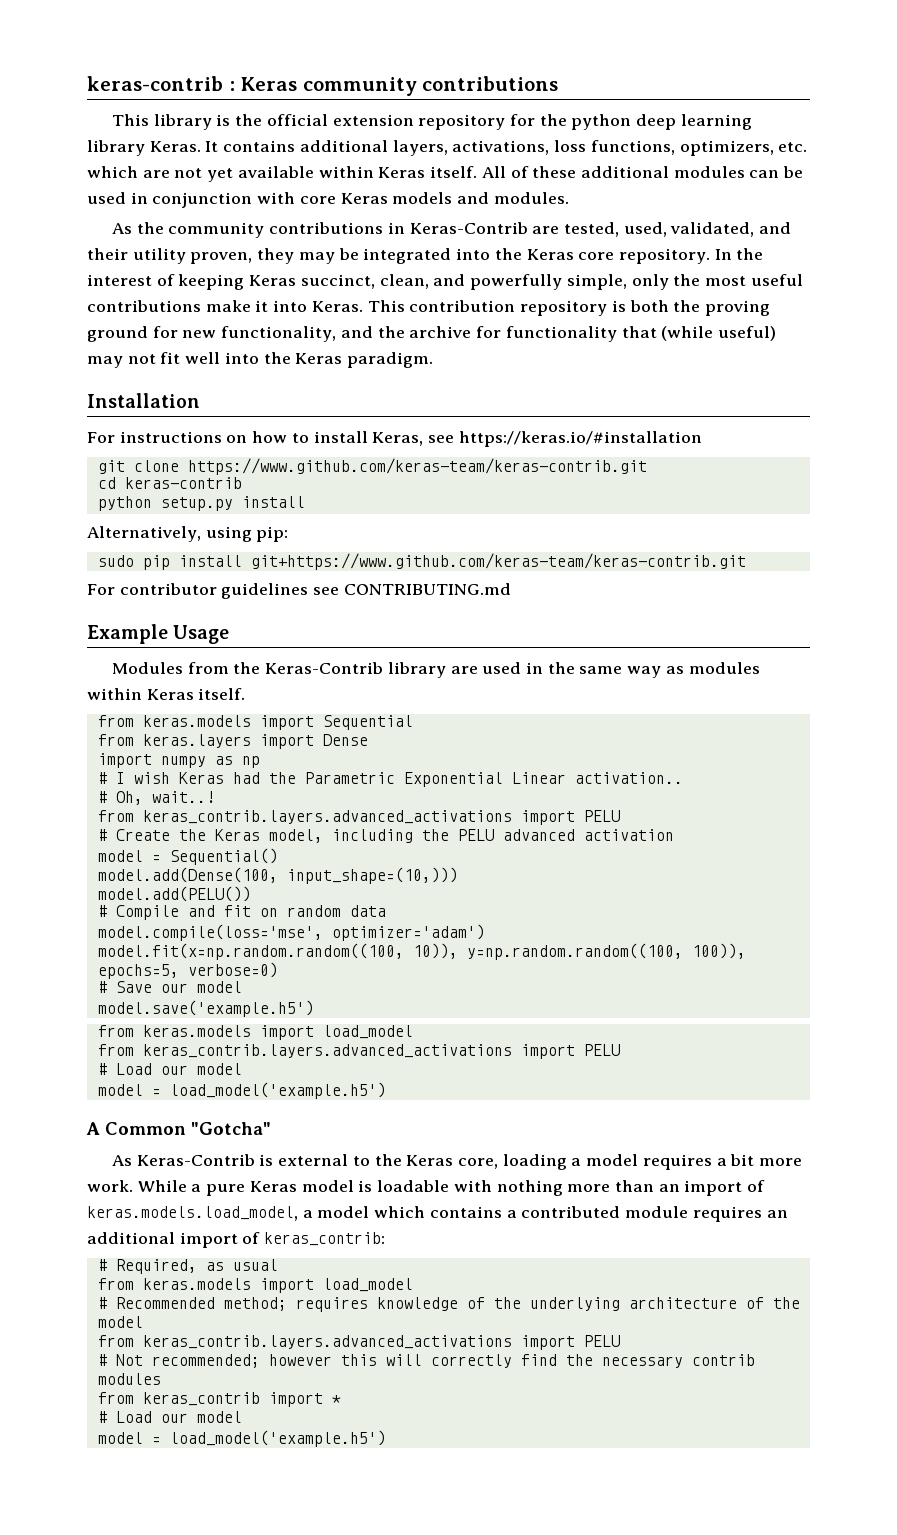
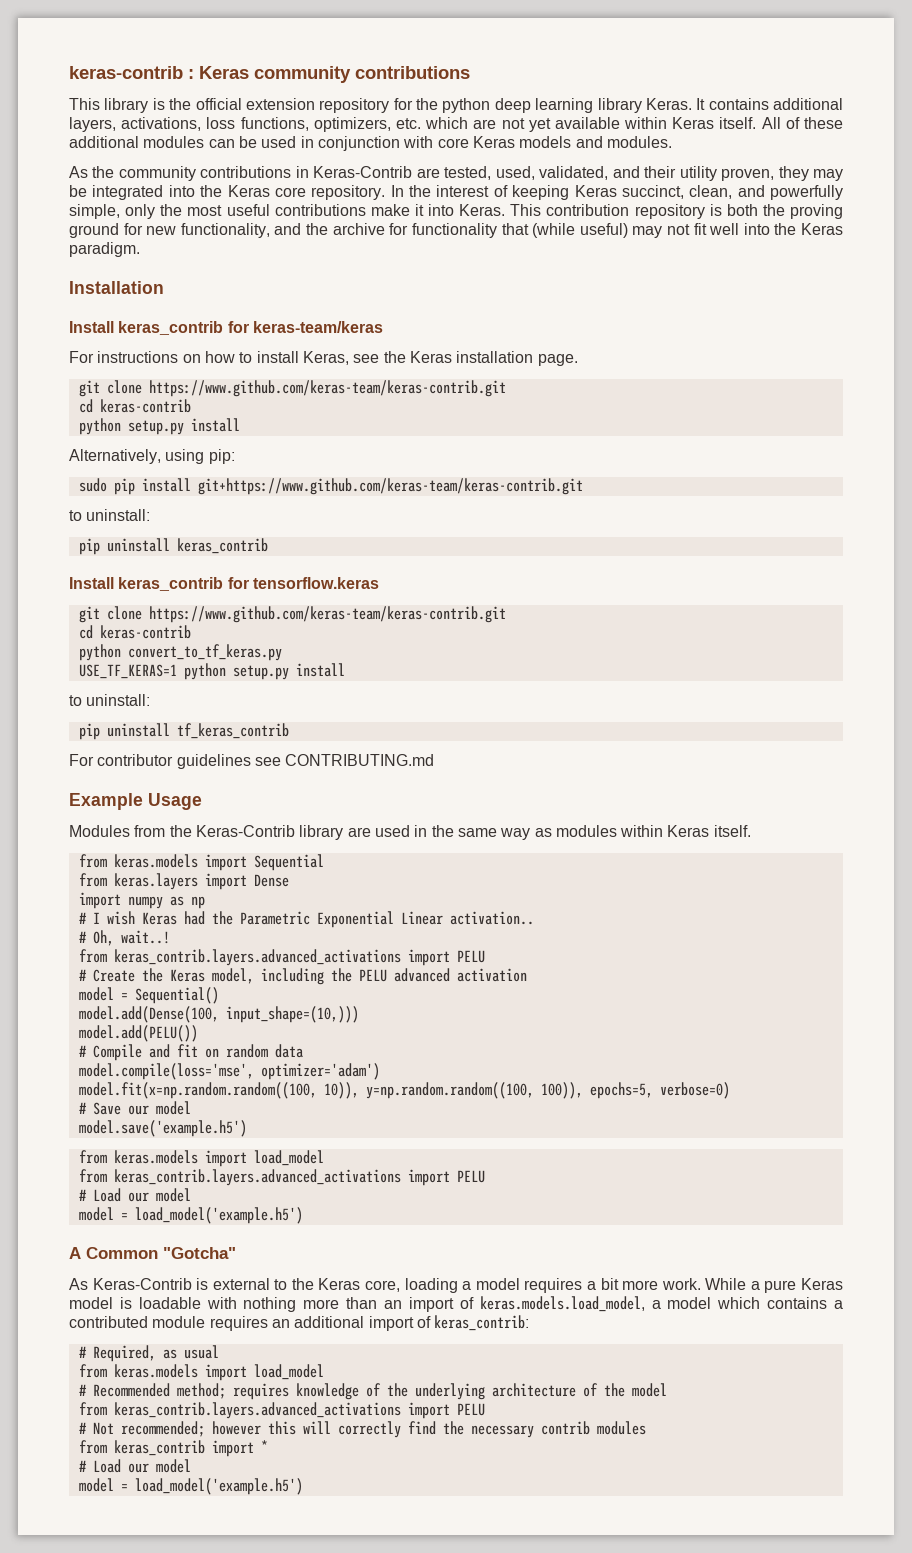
(200, 400) none -> [69,321,383,335] // Install keras_contrib for keras-team/keras
[458,431,702,447] https://keras.io/#installation -> [383,351,578,366] the Keras installation page.
(746, 561) none -> [69,509,151,521] [78,538,268,555] [69,577,379,591] [78,606,506,623] [78,625,191,639] [78,644,282,661] [78,663,345,680] [69,694,151,706] [78,723,289,740] // to uninstall: // pip uninstall keras_contrib // Install keras_contrib for tensorflow.keras // git clone https://www.github.com/keras-team/keras-contrib.git // cd keras-contrib // python convert_to_tf_keras.py // USE_TF_KERAS=1 python setup.py install // to uninstall: // pip uninstall tf_keras_contrib

